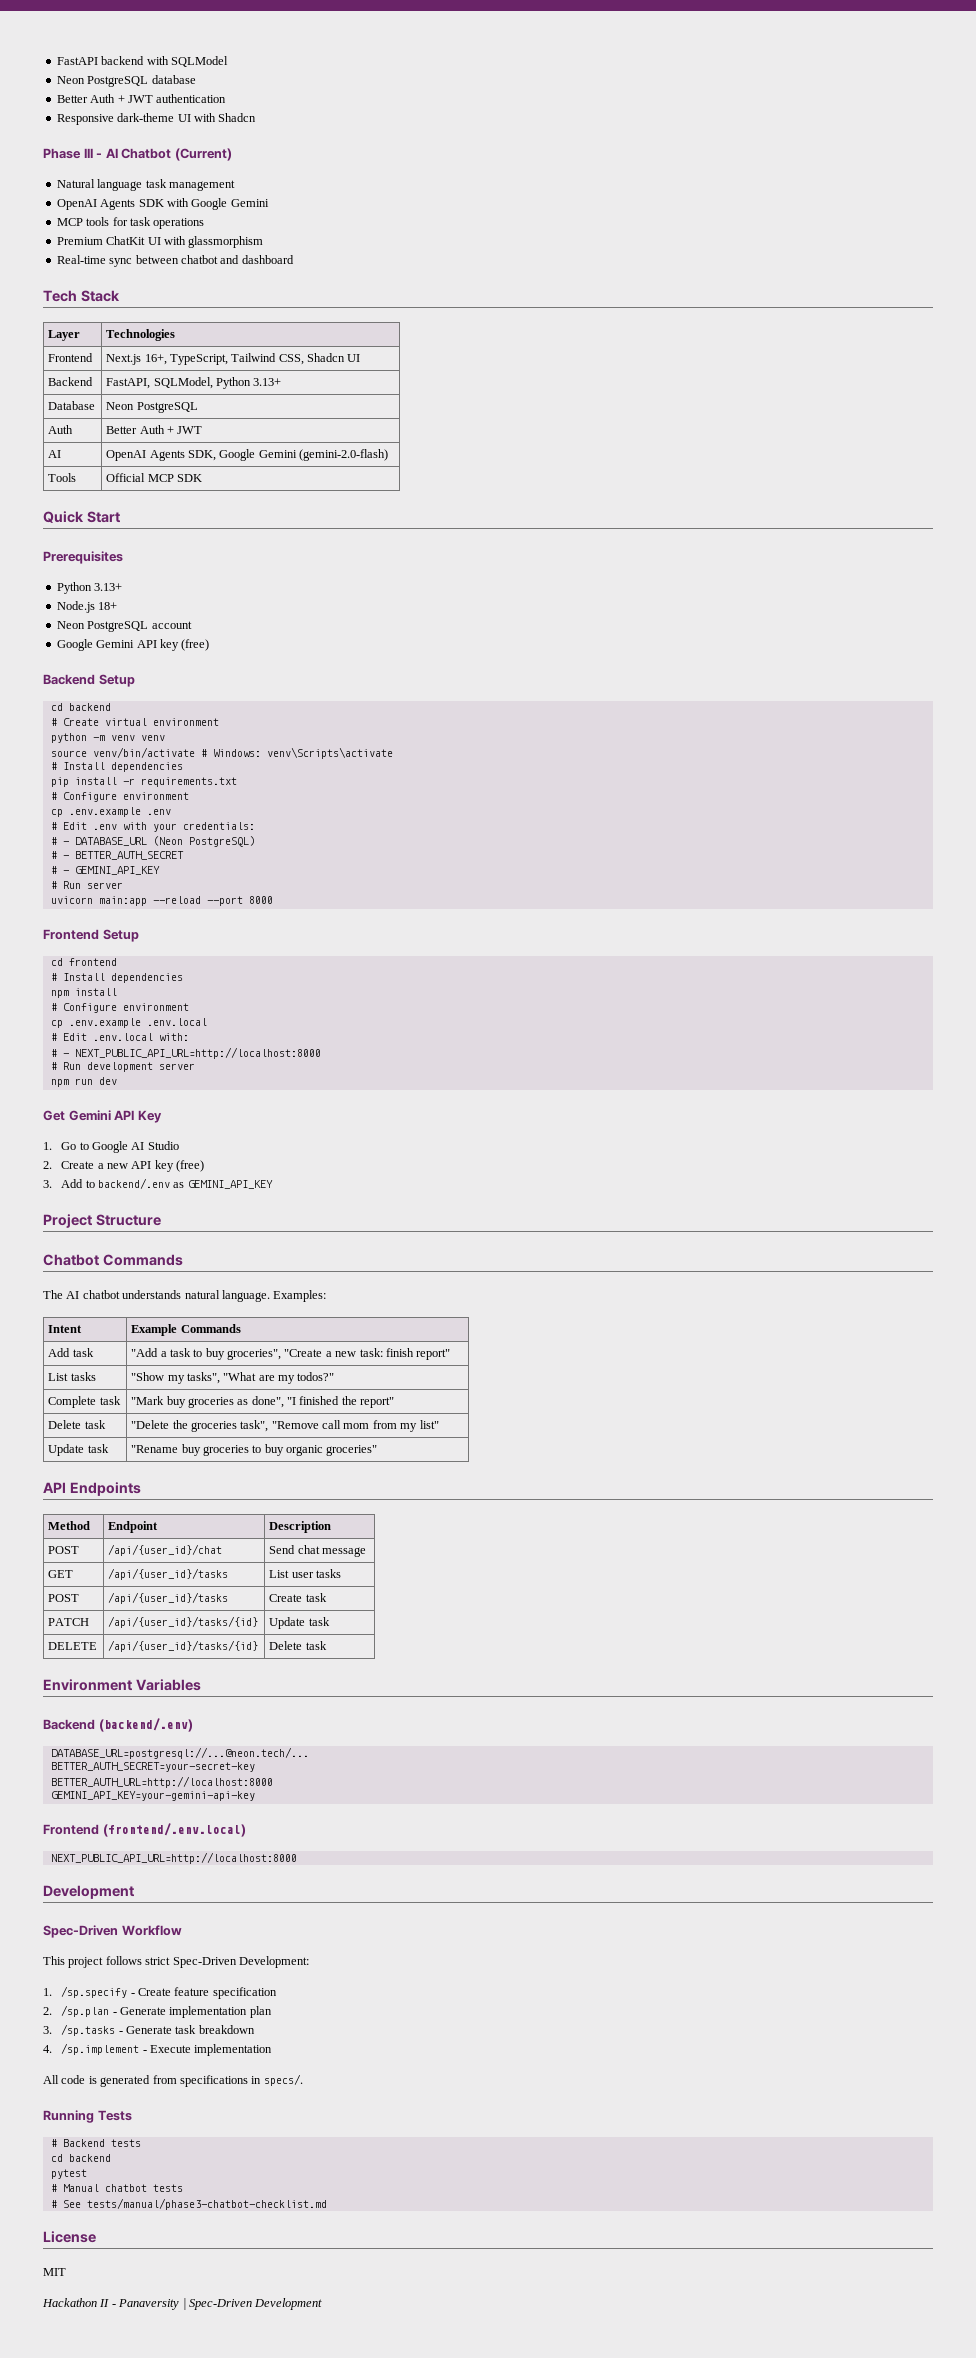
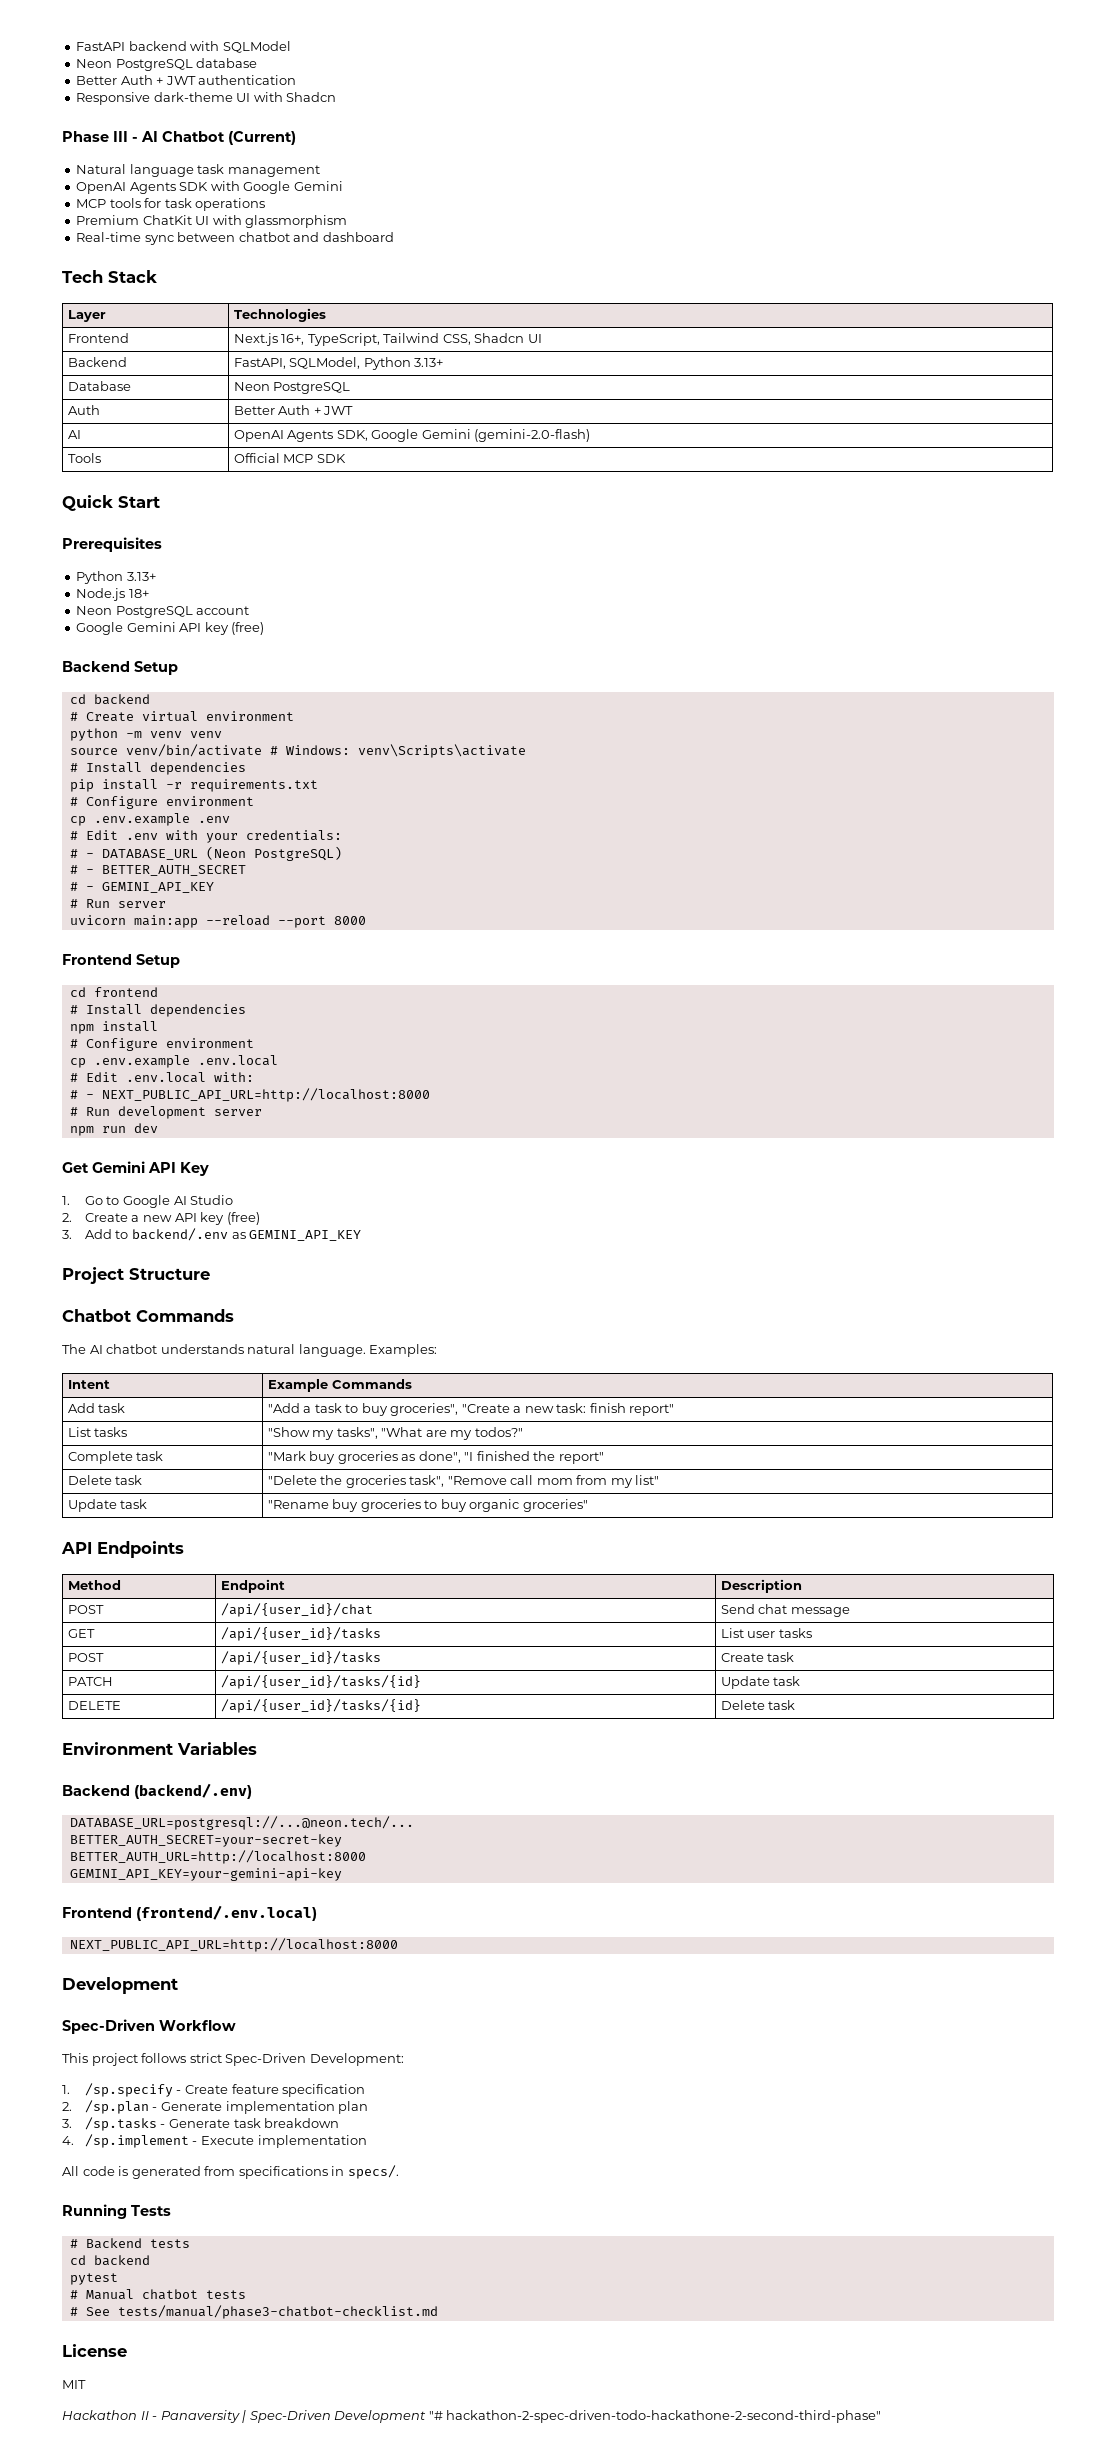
(323, 2304) none -> [428,2410,882,2423] "# hackathon-2-spec-driven-todo-hackathone-2-second-third-phase"

